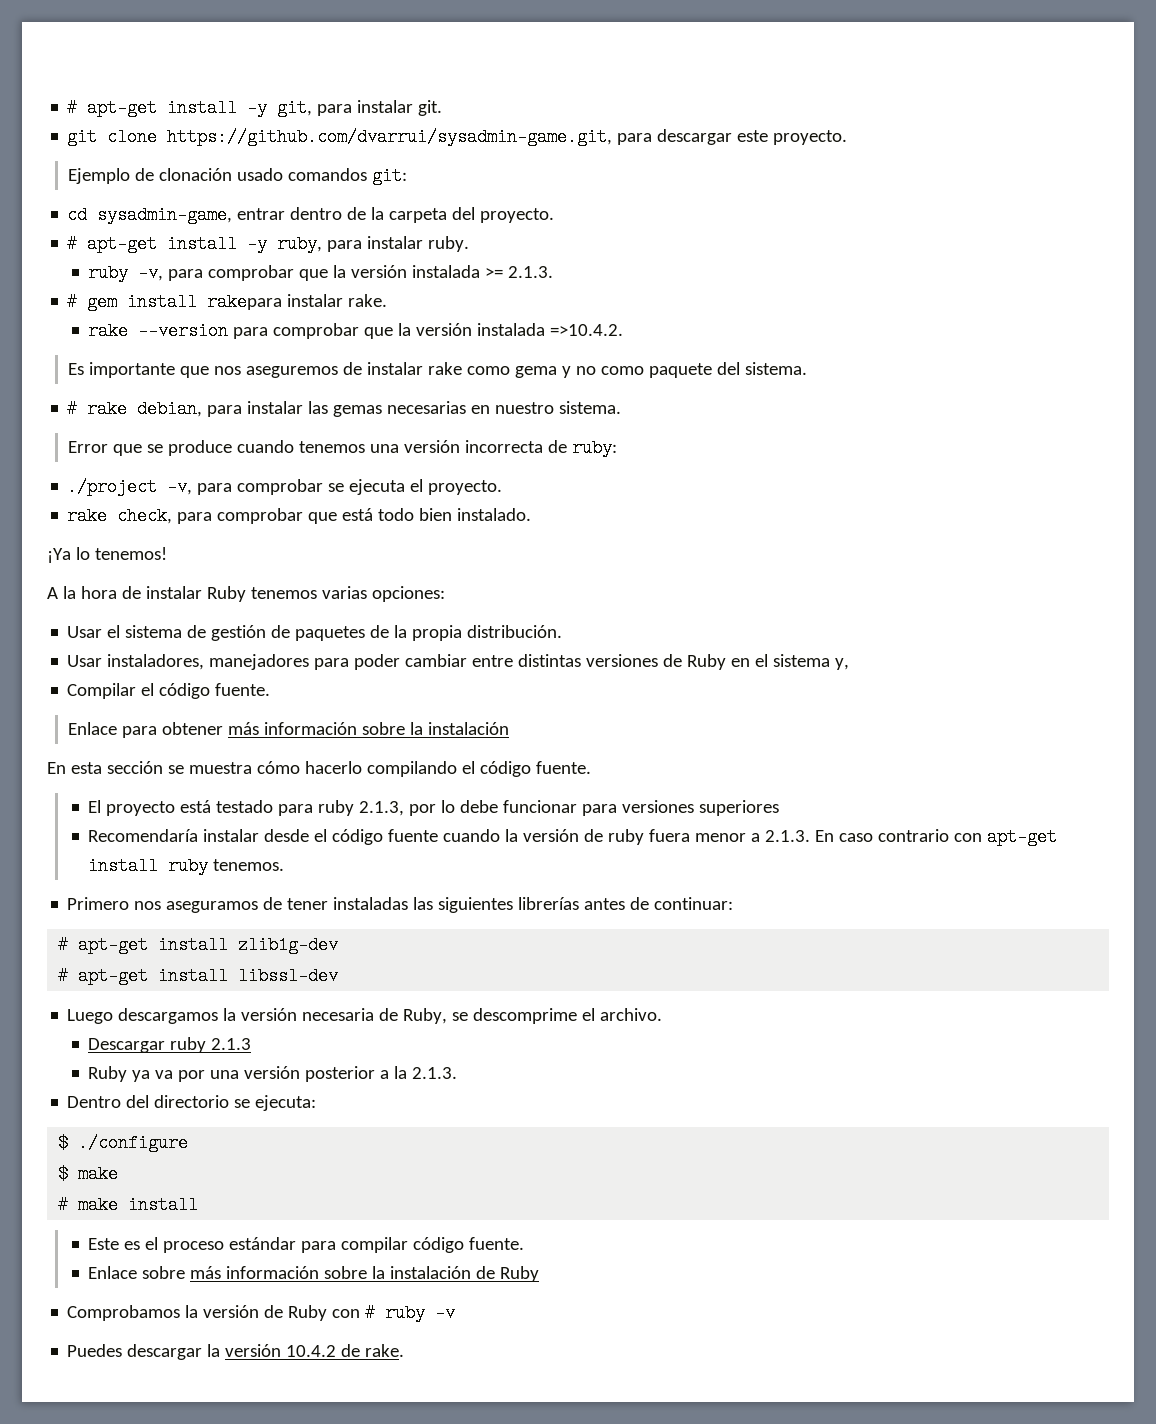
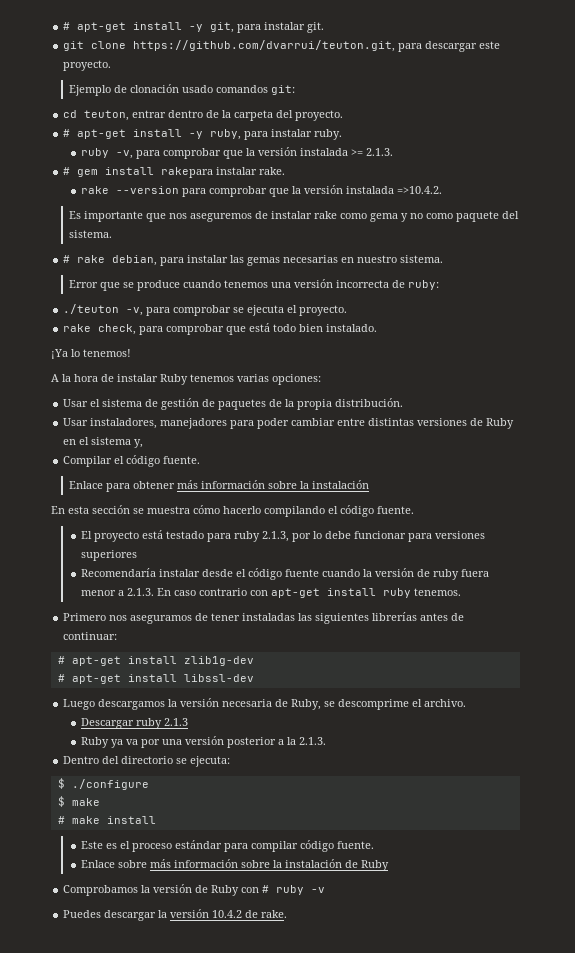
[167,128,613,146] https://github.com/dvarrui/sysadmin-game.git, -> [133,40,396,52] https://github.com/dvarrui/teuton.git,
[97,206,233,224] sysadmin-game, -> [84,110,130,121] teuton,
[67,478,158,496] ./project -> [63,304,120,314] ./teuton

